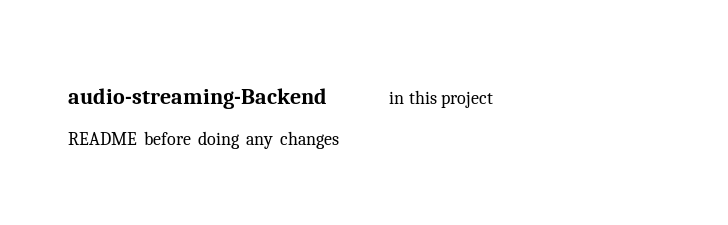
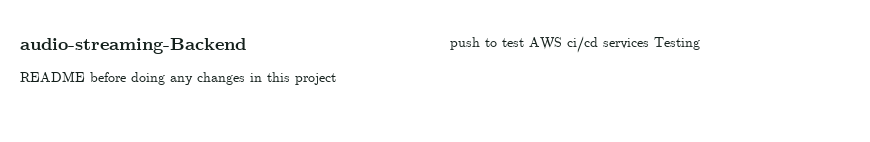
(494, 99) none -> [450,36,700,53] // push to test AWS ci/cd services Testing

